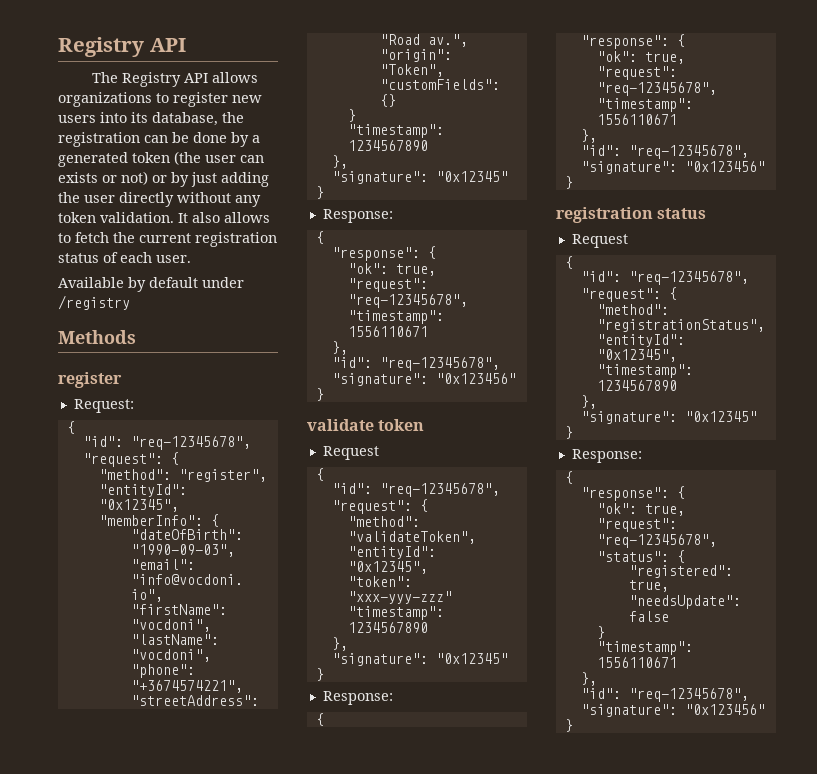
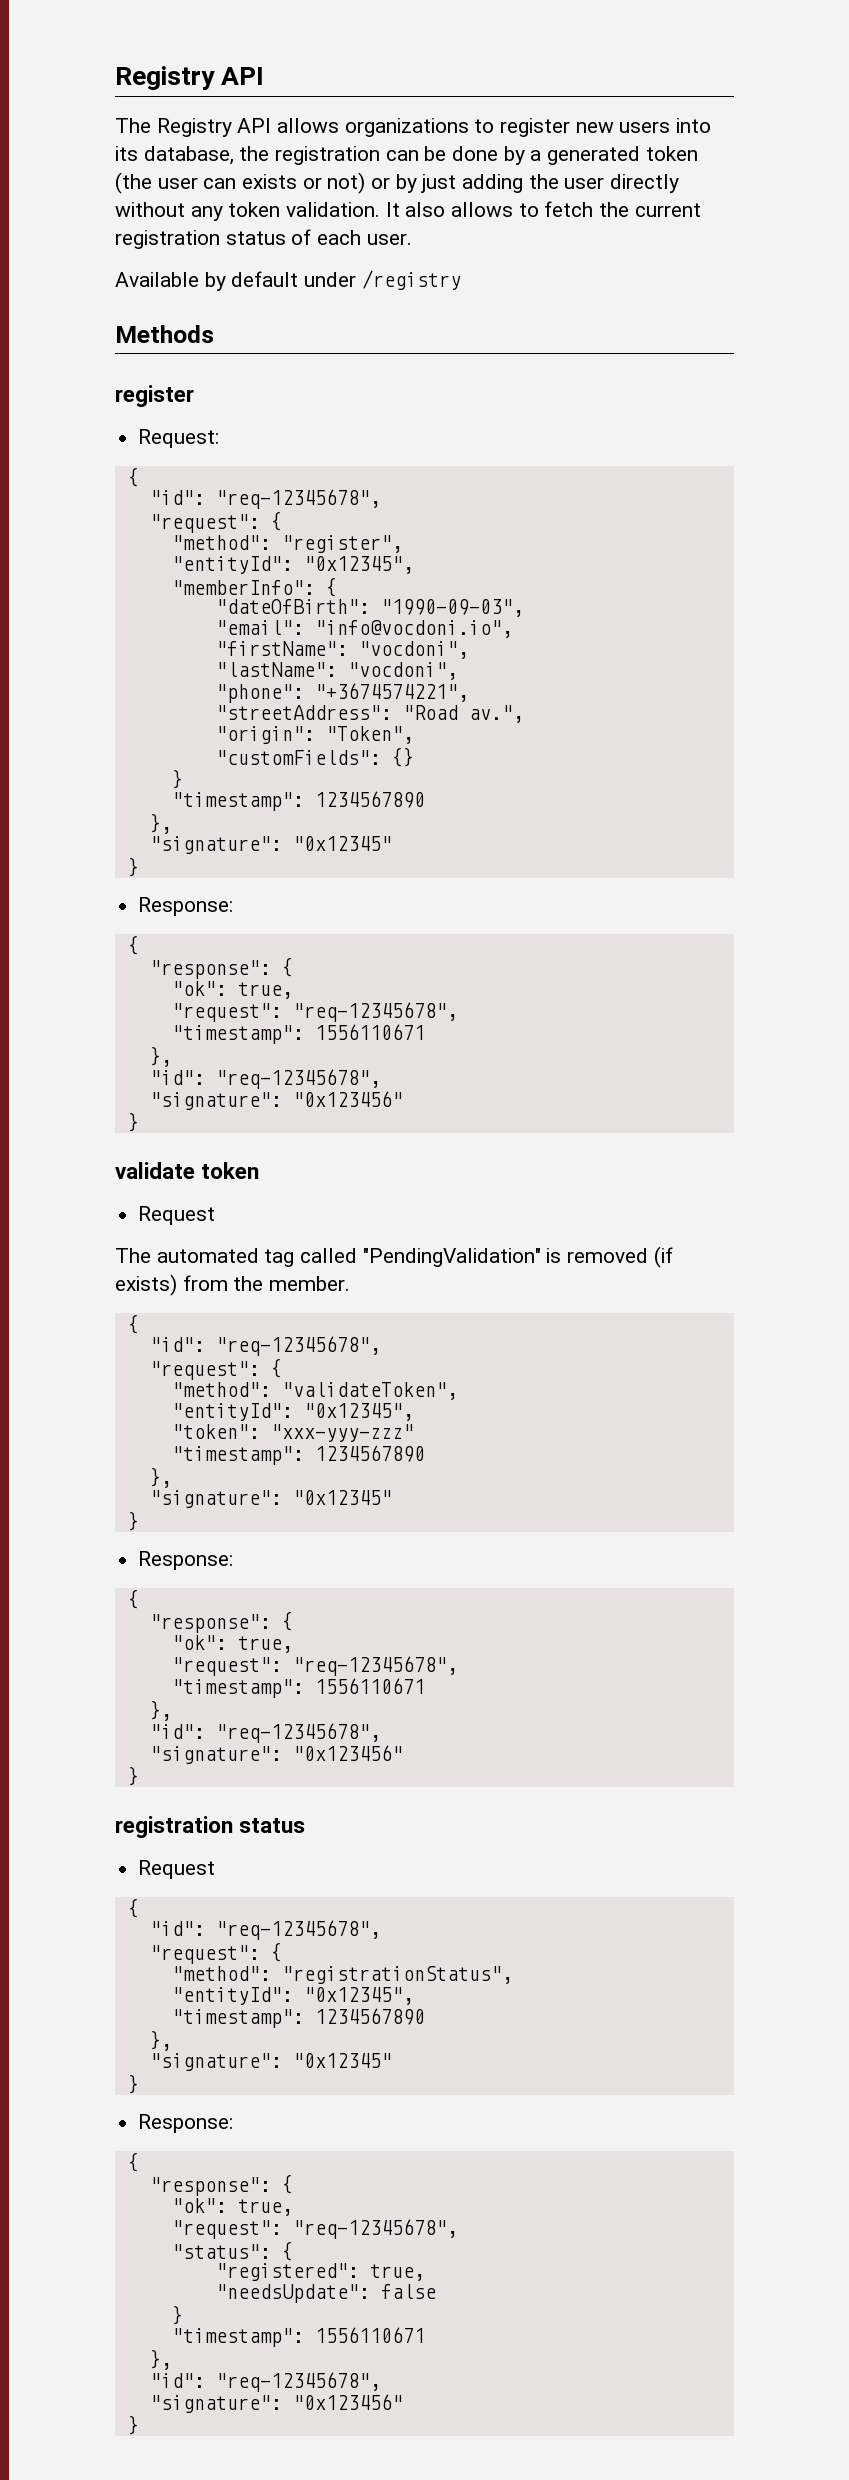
(379, 453) none -> [115,1246,673,1268] [115,1274,351,1296] // The automated tag called "PendingValidation" is removed (if exists) from the member.

